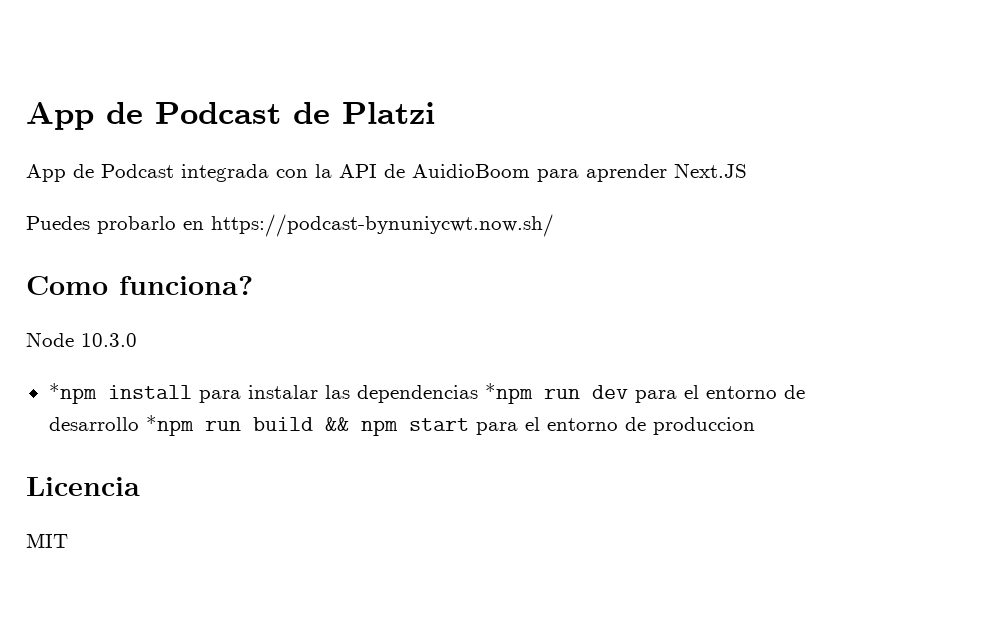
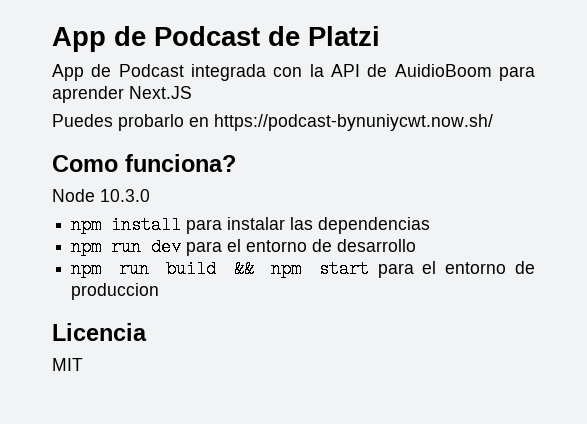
[48,383,97,404] *npm -> [71,216,102,234] npm
[484,383,533,404] *npm -> [71,238,102,256] // npm
[145,415,194,436] *npm -> [71,260,102,278] // npm

